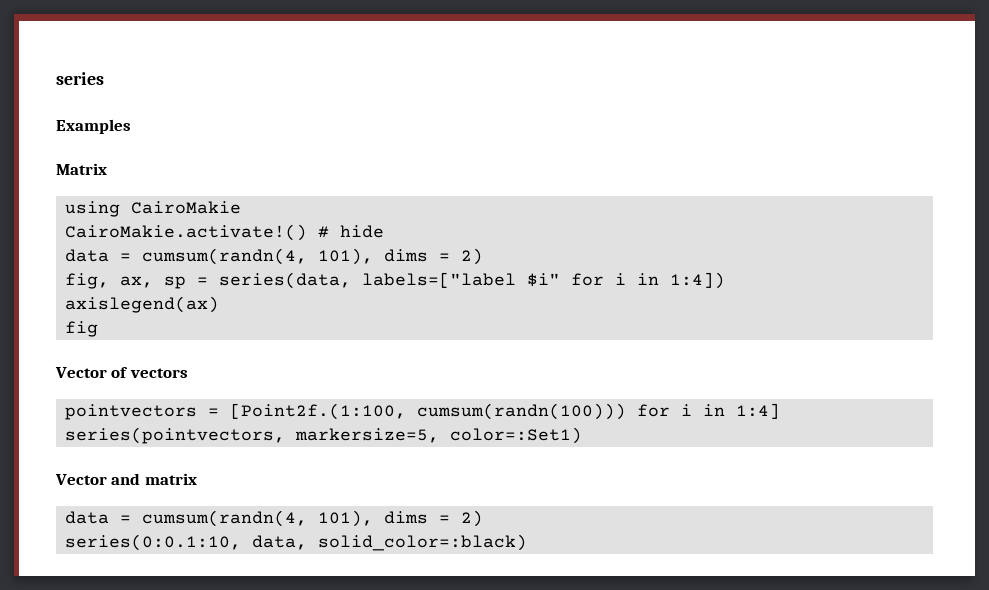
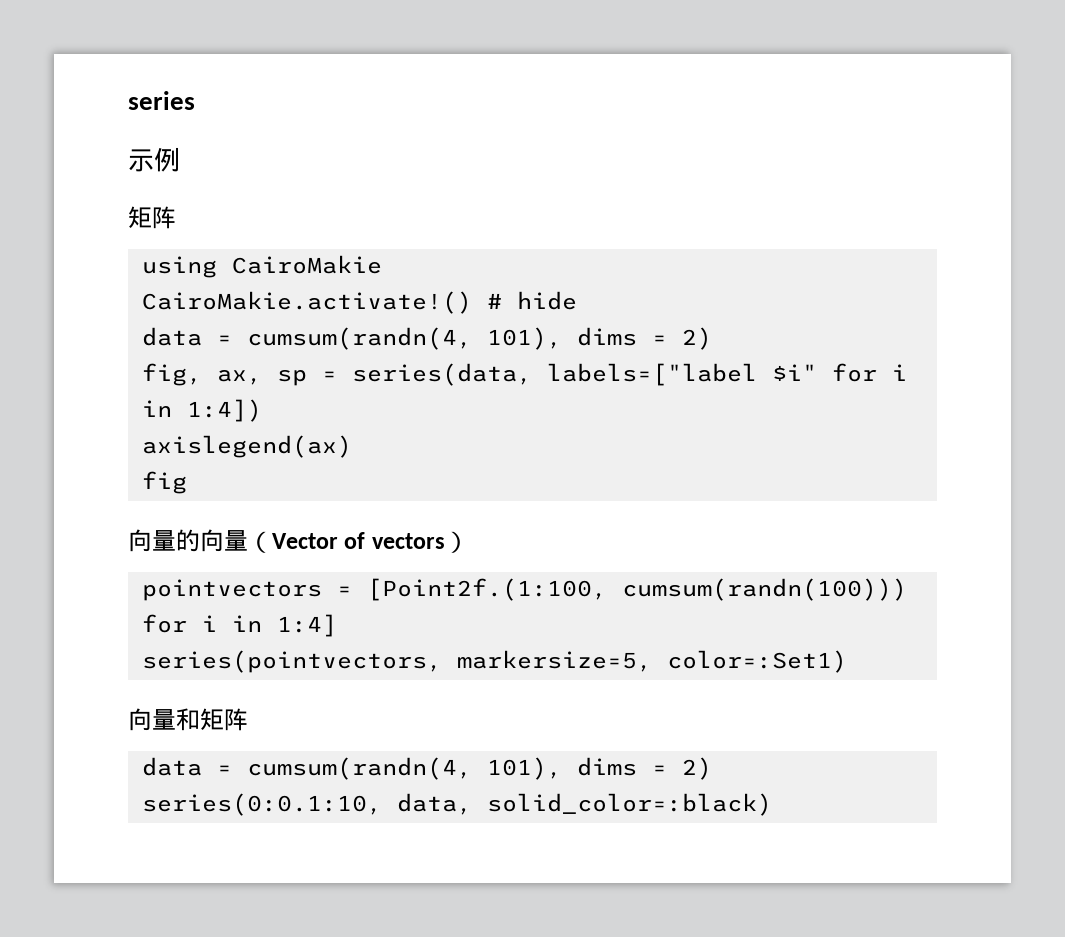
[56,119,131,134] [56,163,107,175] Examples // Matrix -> [128,147,180,172] [128,206,176,229] 示例 // 矩阵
(99, 329) none -> [128,529,272,553] 向量的向量（
(188, 373) none -> [444,531,469,553] ）
[55,473,197,485] Vector and matrix -> [128,708,248,731] 向量和矩阵

